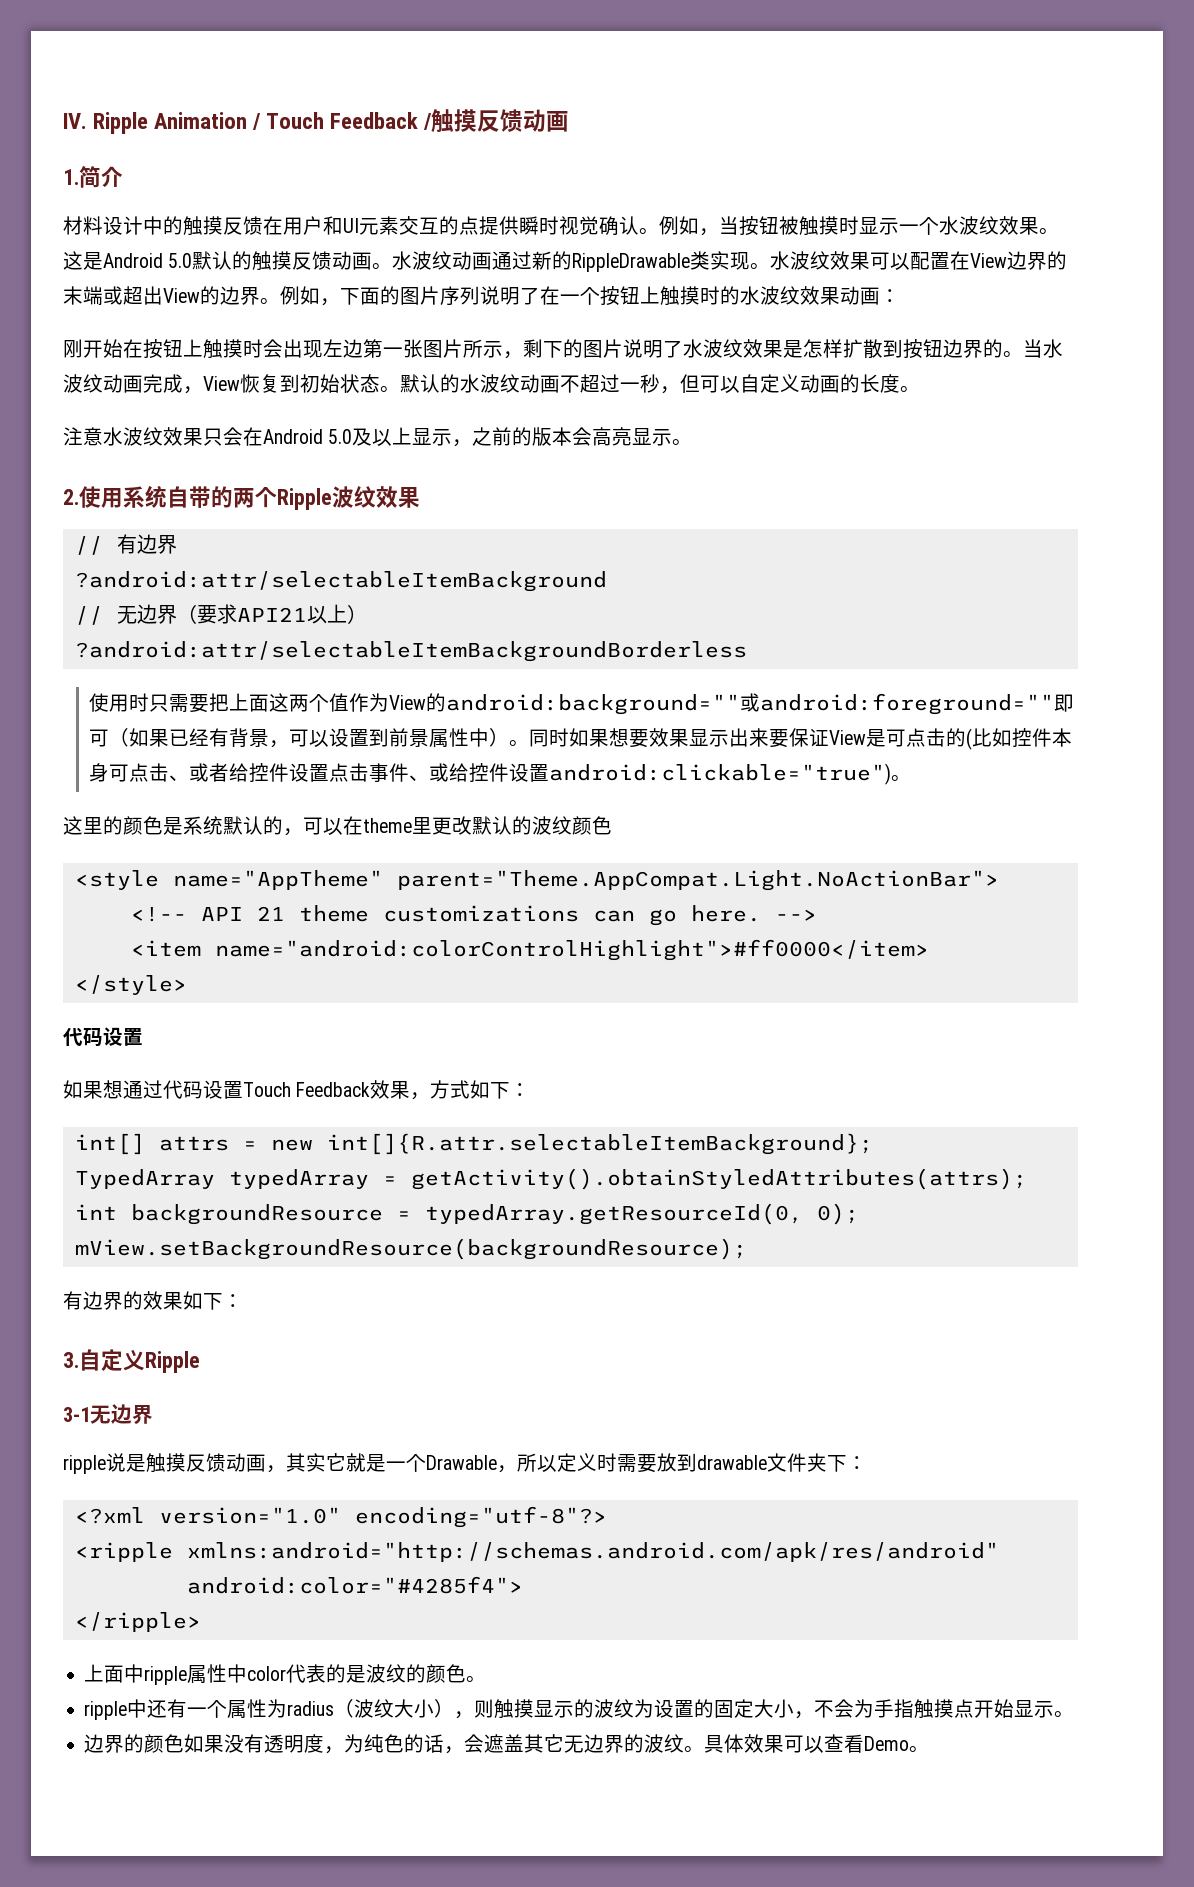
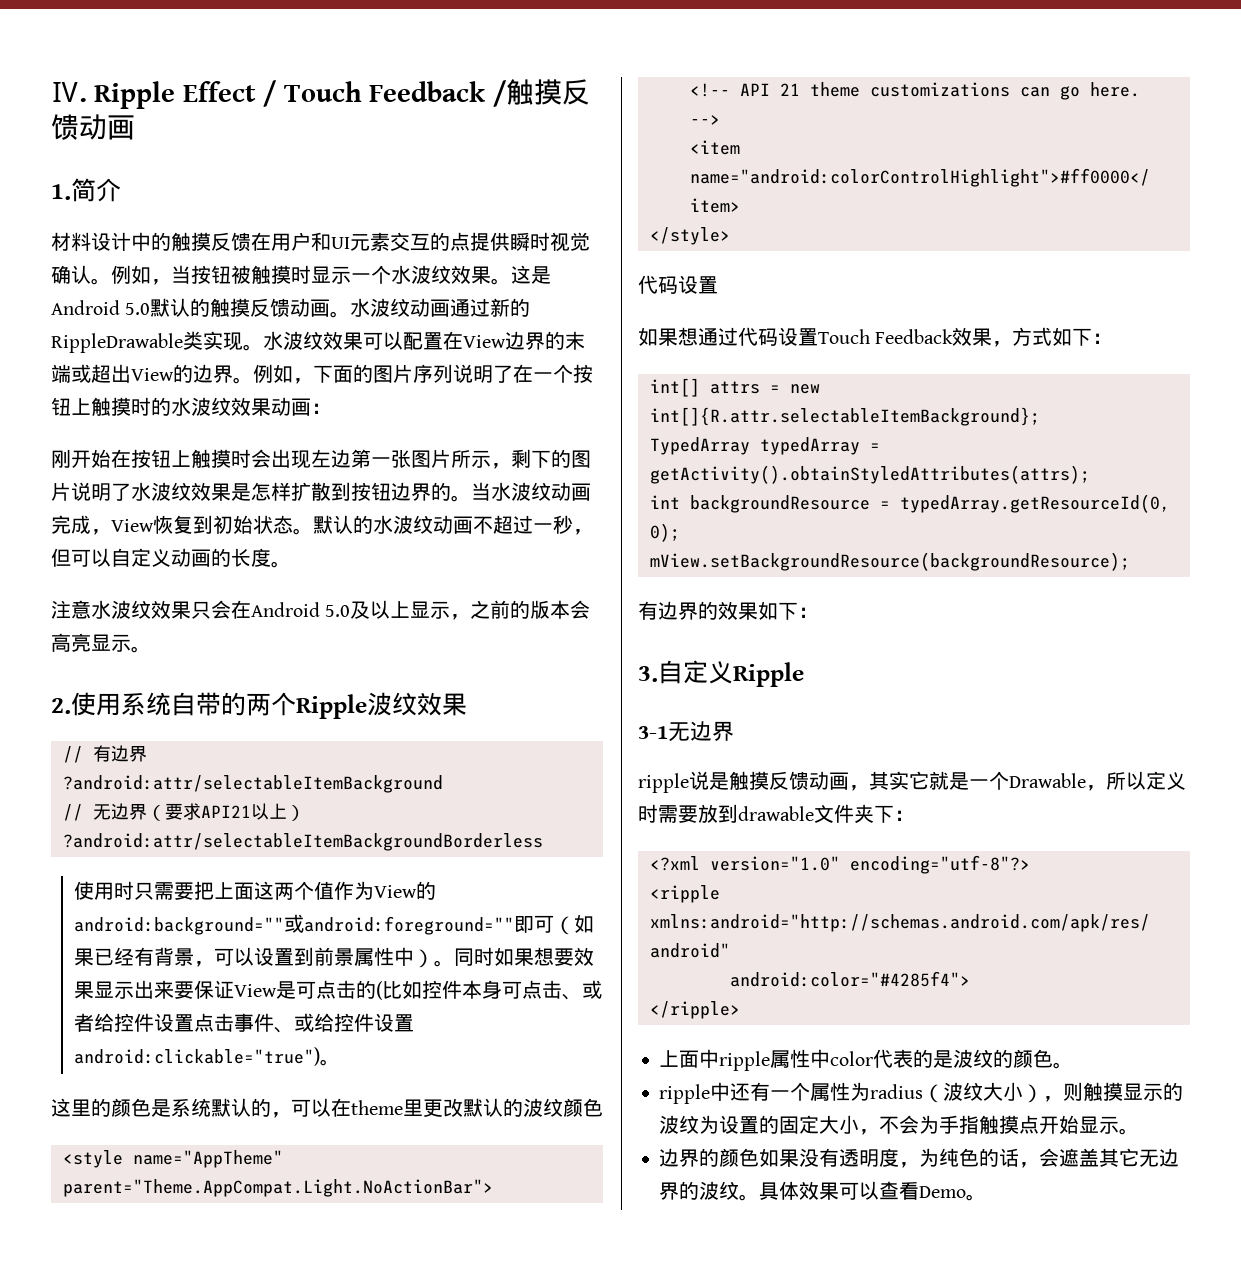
[154,112,248,129] Animation -> [182,81,256,102] Effect

